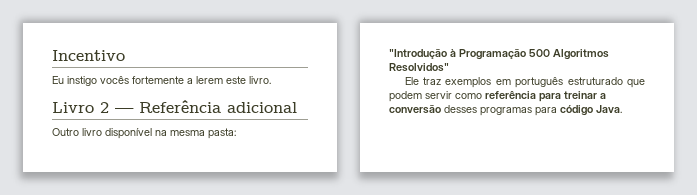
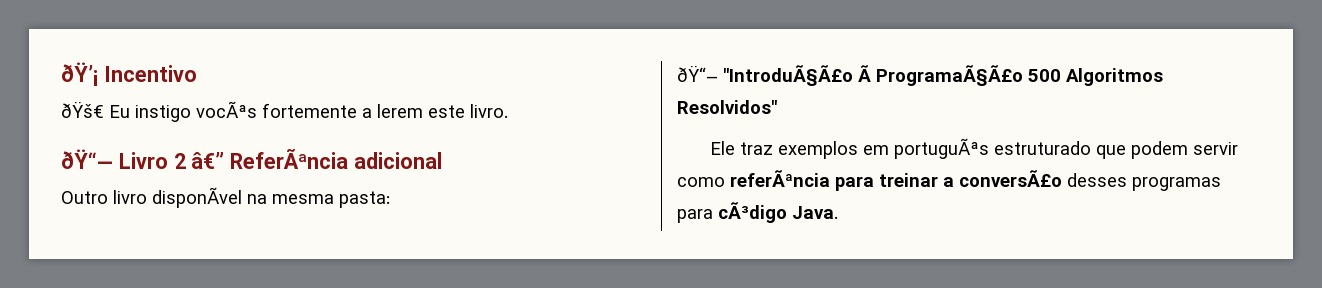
(52, 55) none -> [61,62,98,86] ðŸ’¡
(125, 55) none -> [61,101,104,118] ðŸš€
[100,76,129,84] vocês -> [196,101,257,118] vocÃªs
(271, 80) none -> [61,149,113,169] ðŸ“—
[115,100,221,113] — Referência -> [191,148,349,169] â€” ReferÃªncia
[105,128,152,139] disponível -> [152,187,242,208] disponÃvel
[389,48,526,60] "Introdução à Programação -> [677,65,1023,86] ðŸ“– "IntroduÃ§Ã£o Ã ProgramaÃ§Ã£o
[515,77,564,88] português -> [893,138,989,159] portuguÃªs
[485,91,536,99] referência -> [730,170,830,187] referÃªncia
[389,104,441,114] conversão -> [959,170,1062,187] conversÃ£o
[560,105,593,116] código -> [718,202,787,223] cÃ³digo

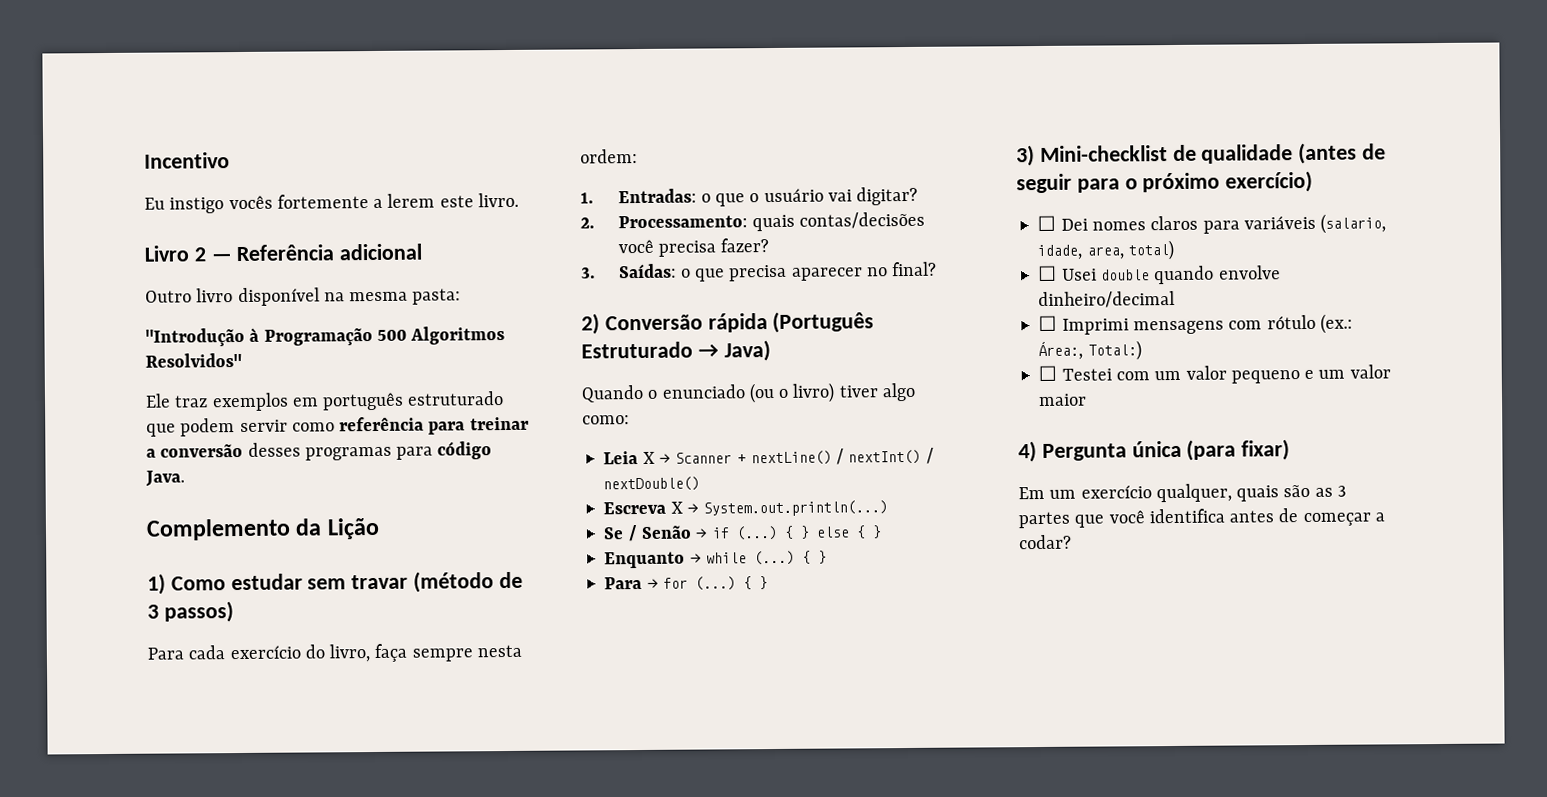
[61,62,98,86] ðŸ’¡ -> (144, 160) none
[61,101,104,118] ðŸš€ -> (230, 160) none
[196,101,257,118] vocÃªs -> [228,195,273,210] vocês
[61,149,113,169] ðŸ“— -> (519, 200) none
[191,148,349,169] â€” ReferÃªncia -> [210,244,335,262] — Referência
[152,187,242,208] disponÃvel -> [237,287,320,307] disponível
[677,65,1023,86] ðŸ“– "IntroduÃ§Ã£o Ã ProgramaÃ§Ã£o -> [145,327,373,347] "Introdução à Programação
[893,138,989,159] portuguÃªs -> [322,392,405,411] português
[730,170,830,187] referÃªncia -> [339,416,425,432] referência
[959,170,1062,187] conversÃ£o -> [160,443,244,458] conversão
[718,202,787,223] cÃ³digo -> [437,441,493,460] código
(838, 212) none -> [146,517,380,541] [147,571,523,595] [147,601,234,623] [147,643,522,663] [580,149,638,164] [580,186,919,207] [580,211,926,232] [617,238,770,257] [581,261,938,282] [581,311,875,335] [581,340,771,362] [581,382,916,404] [582,415,630,425] [603,447,934,466] [603,476,701,492] [603,500,889,517] [603,525,882,542] [604,550,827,569] [604,576,768,591] [1016,142,1387,167] [1016,170,1314,194] [1037,213,1387,234] [1037,239,1174,261] [1038,265,1281,285] [1038,290,1176,309] [1038,313,1353,335] [1038,340,1142,361] [1038,364,1391,384] [1038,393,1088,407] [1018,439,1291,463] [1018,483,1346,503] [1018,508,1385,529] [1019,534,1072,550] // Complemento da Lição // 1) Como estudar sem travar (método de 3 passos) // Para cada exercício do livro, faça sempre nesta ordem: // 1. Entradas: o que o usuário vai digitar? // 2. Processamento: quais contas/decisões você precisa fazer? // 3. Saídas: o que precisa aparecer no final? // 2) Conversão rápida (Português Estruturado → Java) // Quando o enunciado (ou o livro) tiver algo como: // Leia X → Scanner + nextLine() / nextInt() / nextDouble() // Escreva X → System.out.println(...) // Se / Senão → if (...) { } else { } // Enquanto → while (...) { } // Para → for (...) { } // 3) Mini-checklist de qualidade (antes de seguir para o próximo exercício) // ☐ Dei nomes claros para variáveis (salario, idade, area, total) // ☐ Usei double quando envolve dinheiro/decimal // ☐ Imprimi mensagens com rótulo (ex.: Área:, Total:) // ☐ Testei com um valor pequeno e um valor maior // 4) Pergunta única (para fixar) // Em um exercício qualquer, quais são as 3 partes que você identifica antes de começar a codar?

